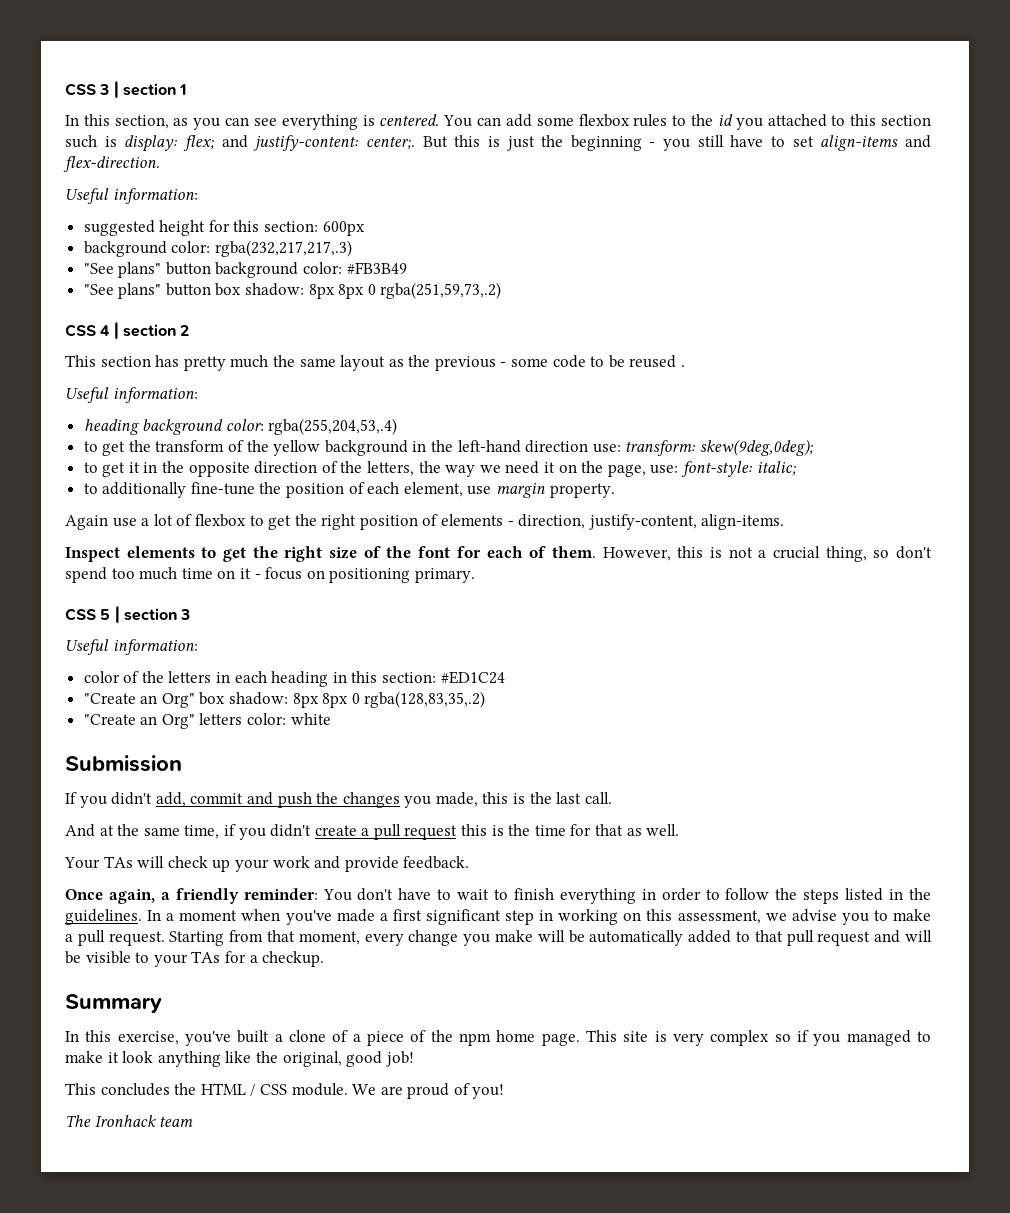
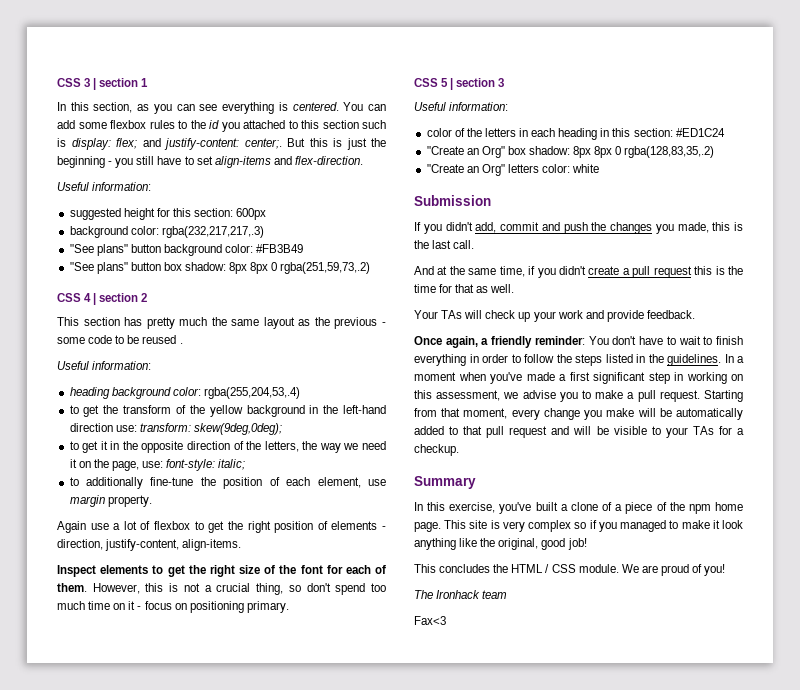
(194, 1121) none -> [414,616,446,625] // Fax<3

